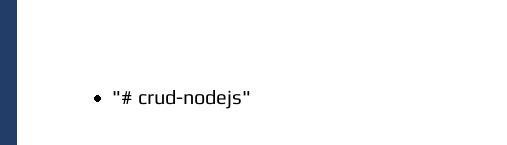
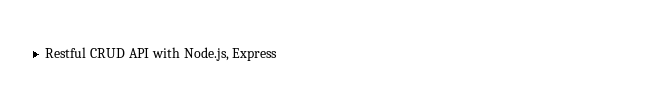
[112,90,252,109] "# crud-nodejs" -> [45,47,278,61] Restful CRUD API with Node.js, Express

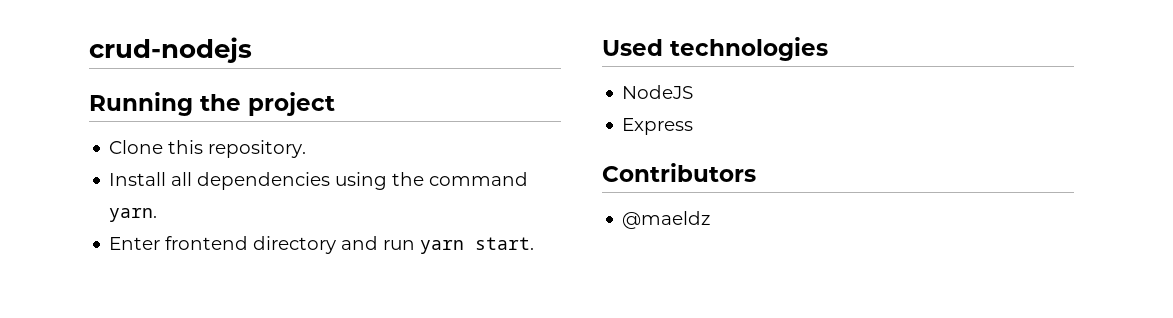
[45,47,229,61] Restful CRUD API with Node.js, -> [89,37,252,63] [89,92,335,116] [109,140,307,158] [109,172,529,190] [109,208,158,222] [109,236,535,254] [602,37,828,61] [622,85,694,99] crud-nodejs // Running the project // Clone this repository. // Install all dependencies using the command yarn. // Enter frontend directory and run yarn start. // Used technologies // NodeJS //
(278, 54) none -> [602,163,756,182] [622,211,711,229] // Contributors // @maeldz

